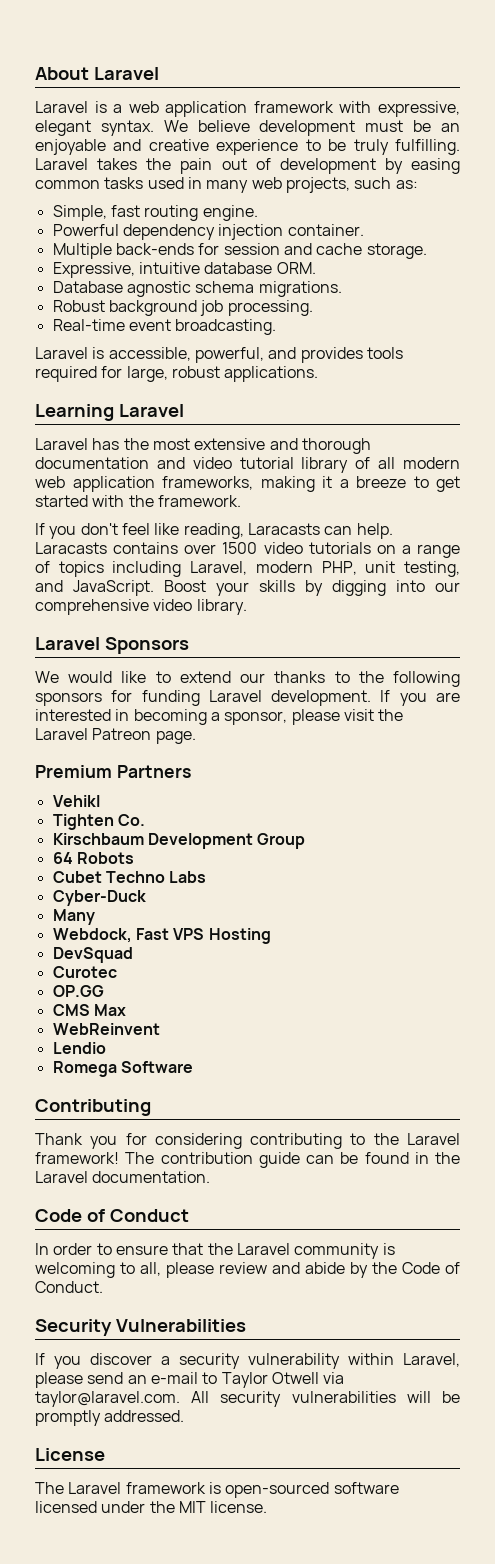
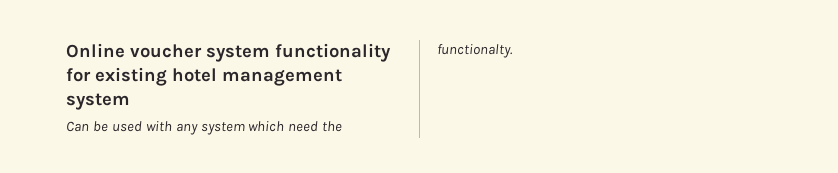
[35,67,159,80] [35,101,460,117] [35,120,460,136] [35,139,461,155] [35,158,460,174] [35,177,418,193] [52,205,258,221] [52,224,364,240] [52,243,427,259] [52,262,316,278] [52,281,342,297] [52,300,313,316] [52,319,277,335] [35,347,403,363] [35,366,319,382] [35,404,184,421] [35,438,371,454] [35,457,460,473] [35,476,460,492] [35,495,241,507] [35,523,393,539] [35,542,460,558] [35,561,461,577] [35,580,460,596] [35,599,247,615] [35,637,189,654] [35,671,461,687] [35,690,460,706] [35,709,404,725] [35,728,196,744] [35,765,191,778] [52,795,100,807] [52,814,145,830] [52,833,306,849] [52,852,134,864] [52,871,207,883] [52,890,146,906] [52,909,95,925] [52,928,271,944] [52,947,133,963] [52,966,117,978] [52,985,104,997] [52,1004,126,1016] [52,1023,160,1035] [52,1042,106,1054] [52,1061,193,1077] [35,1099,151,1116] [35,1133,460,1149] [35,1152,460,1168] [35,1171,211,1183] [35,1209,189,1222] [35,1243,395,1259] [35,1262,460,1278] [35,1281,103,1293] [35,1319,246,1336] [35,1353,460,1369] [35,1372,345,1388] [35,1391,460,1407] [35,1410,185,1426] [35,1448,105,1461] [35,1482,399,1498] [35,1501,268,1513] About Laravel // Laravel is a web application framework with expressive, elegant syntax. We believe development must be an enjoyable and creative experience to be truly fulfilling. Laravel takes the pain out of development by easing common tasks used in many web projects, such as: // Simple, fast routing engine. // Powerful dependency injection container. // Multiple back-ends for session and cache storage. // Expressive, intuitive database ORM. // Database agnostic schema migrations. // Robust background job processing. // Real-time event broadcasting. // Laravel is accessible, powerful, and provides tools required for large, robust applications. // Learning Laravel // Laravel has the most extensive and thorough documentation and video tutorial library of all modern web application frameworks, making it a breeze to get started with the framework. // If you don't feel like reading, Laracasts can help. Laracasts contains over 1500 video tutorials on a range of topics including Laravel, modern PHP, unit testing, and JavaScript. Boost your skills by digging into our comprehensive video library. // Laravel Sponsors // We would like to extend our thanks to the following sponsors for funding Laravel development. If you are interested in becoming a sponsor, please visit the Laravel Patreon page. // Premium Partners // Vehikl // Tighten Co. // Kirschbaum Development Group // 64 Robots // Cubet Techno Labs // Cyber-Duck // Many // Webdock, Fast VPS Hosting // DevSquad // Curotec // OP.GG // CMS Max // WebReinvent // Lendio // Romega Software // Contributing // Thank you for considering contributing to the Laravel framework! The contribution guide can be found in the Laravel documentation. // Code of Conduct // In order to ensure that the Laravel community is welcoming to all, please review and abide by the Code of Conduct. // Security Vulnerabilities // If you discover a security vulnerability within Laravel, please send an e-mail to Taylor Otwell via taylor@laravel.com. All security vulnerabilities will be promptly addressed. // License // The Laravel framework is open-sourced software licensed under the MIT license. -> [66,43,391,62] [66,67,342,86] [66,93,130,110] [66,121,343,135] [437,44,513,58] Online voucher system functionality for existing hotel management system // Can be used with any system which need the functionalty.

